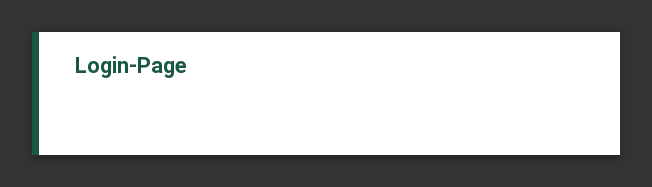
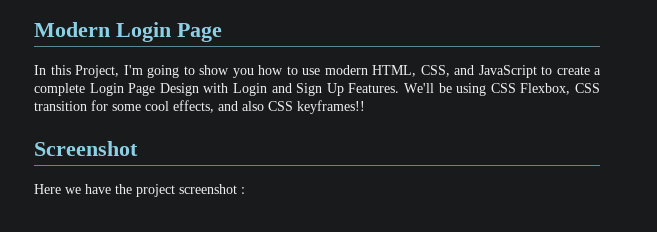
[75,56,187,78] Login-Page -> [34,22,222,42] [34,65,601,78] [34,83,601,96] [34,100,365,114] [34,141,138,156] [34,184,245,197] Modern Login Page // In this Project, I'm going to show you how to use modern HTML, CSS, and JavaScript to create a complete Login Page Design with Login and Sign Up Features. We'll be using CSS Flexbox, CSS transition for some cool effects, and also CSS keyframes!! // Screenshot // Here we have the project screenshot :

